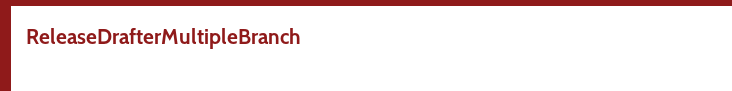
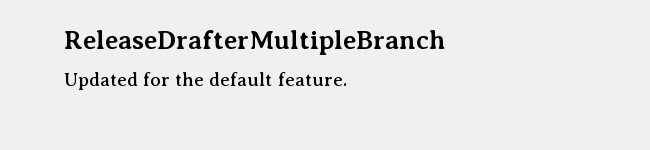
(301, 38) none -> [64,72,347,90] // Updated for the default feature.

